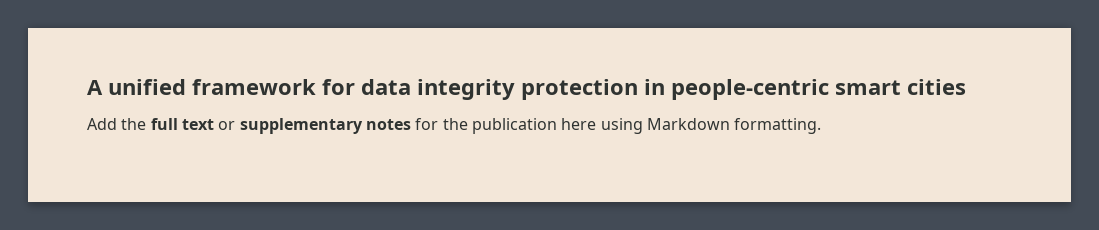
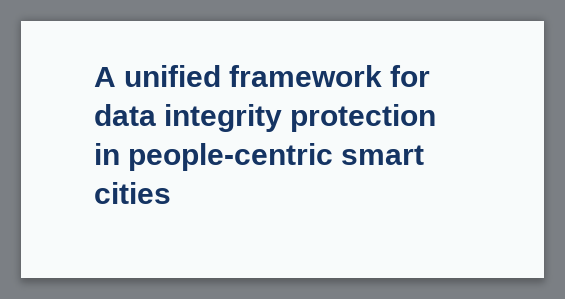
[87,118,822,134] // Add the full text or supplementary notes for the publication here using Markdown formatting. -> (171, 193) none

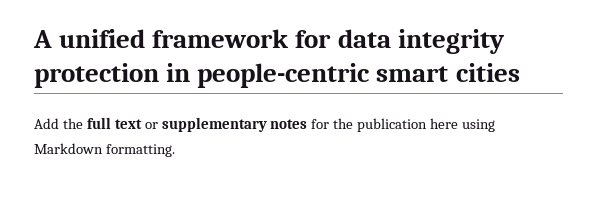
(171, 193) none -> [34,117,496,132] [34,143,175,157] // Add the full text or supplementary notes for the publication here using Markdown formatting.

